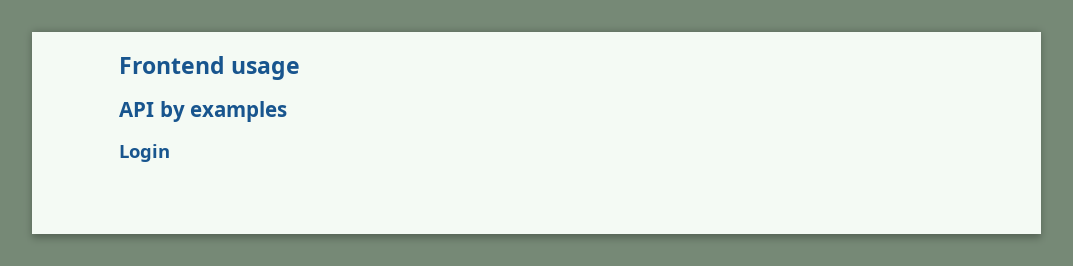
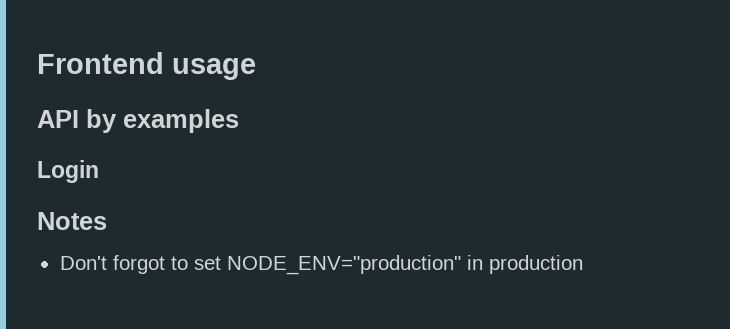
(170, 153) none -> [37,212,107,230] [59,255,583,275] // Notes // Don't forgot to set NODE_ENV="production" in production

